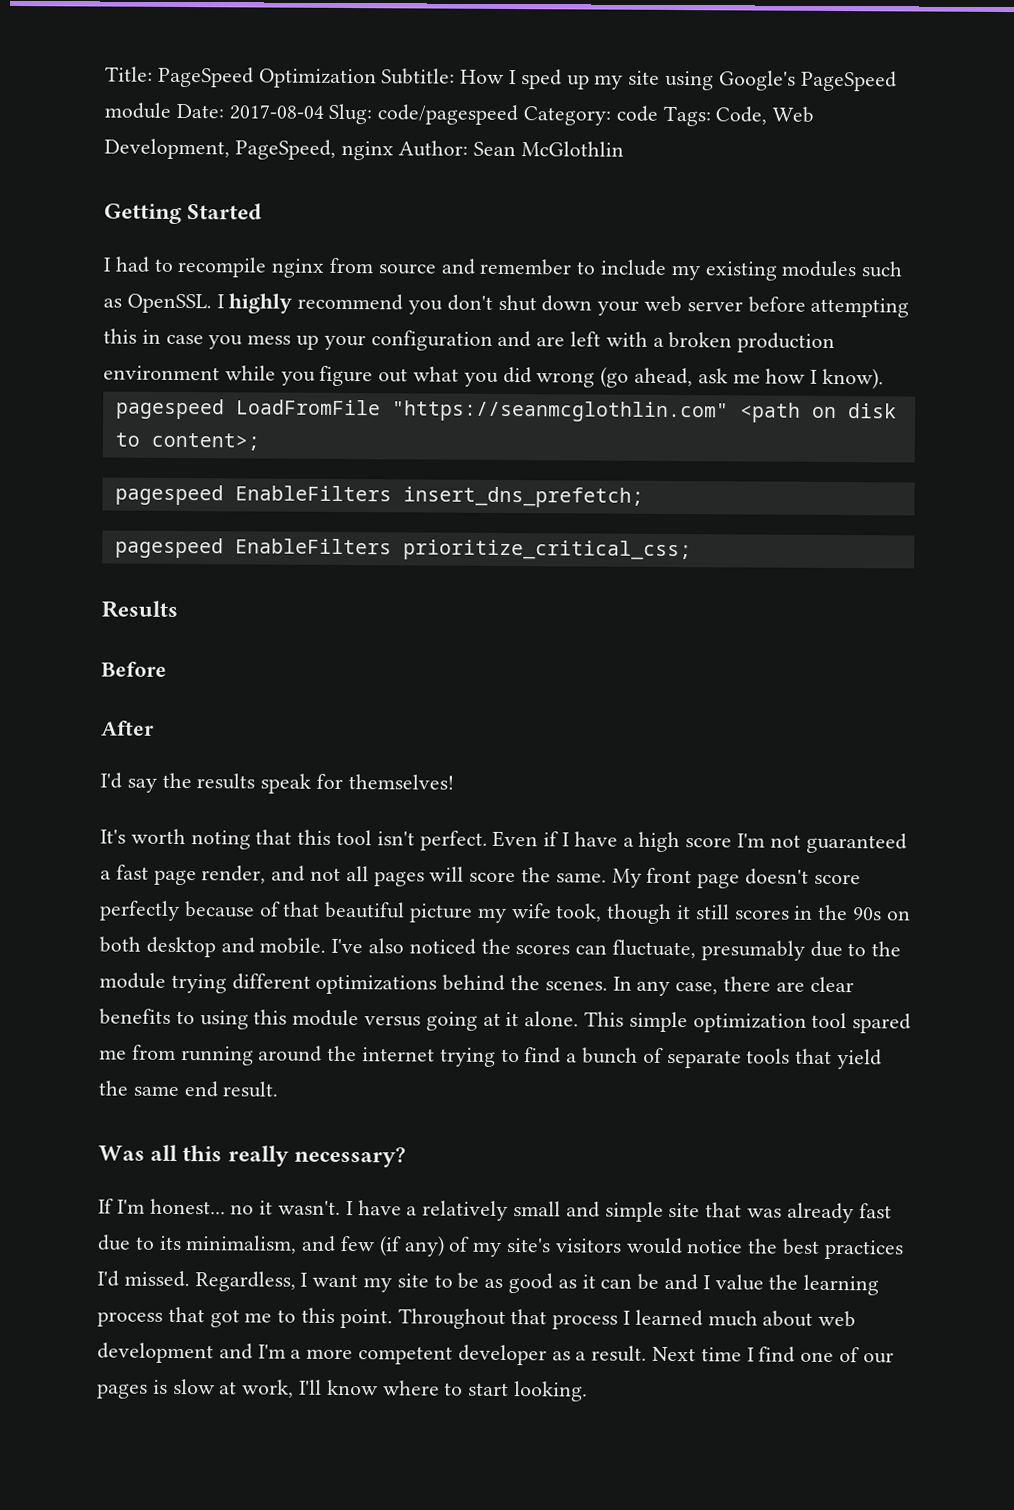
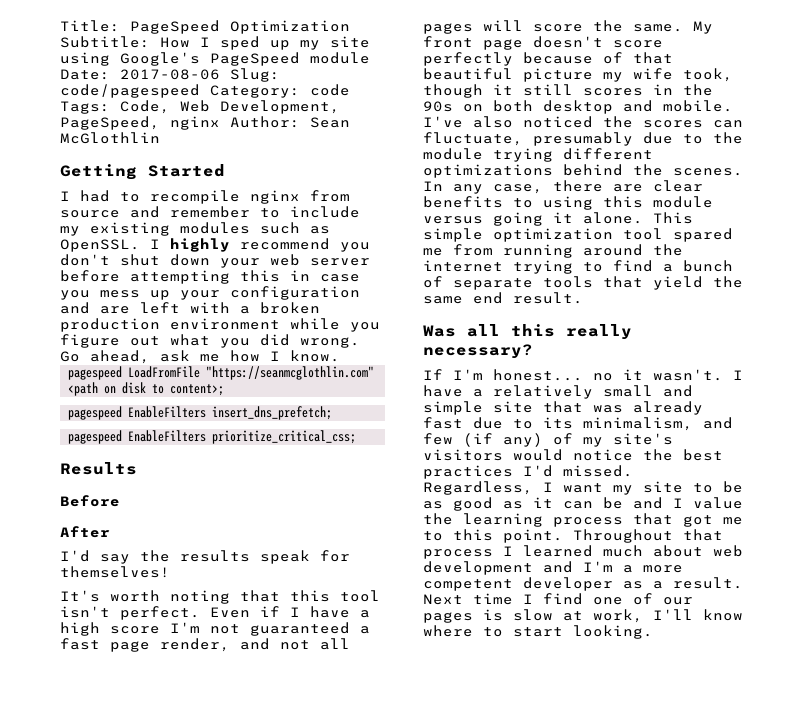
[228,104,324,120] 2017-08-04 -> [120,69,220,80] 2017-08-06
[536,366,630,388] wrong (go -> [300,337,360,348] [60,351,80,362] wrong. Go
[822,367,885,390] know). -> [290,350,340,362] know.
[482,1012,501,1026] at -> (543, 219) none

